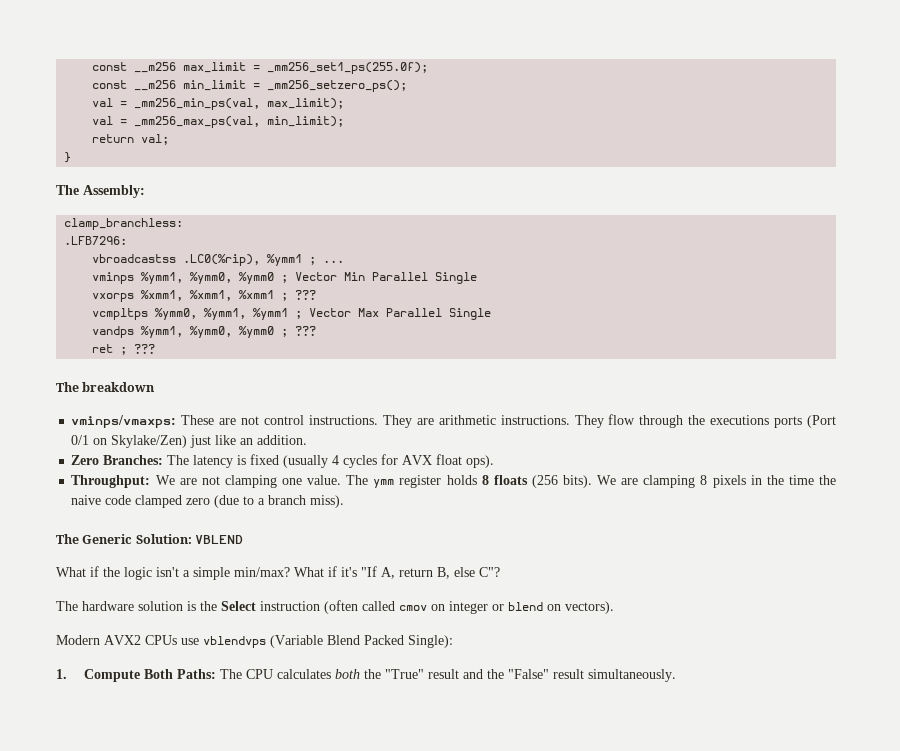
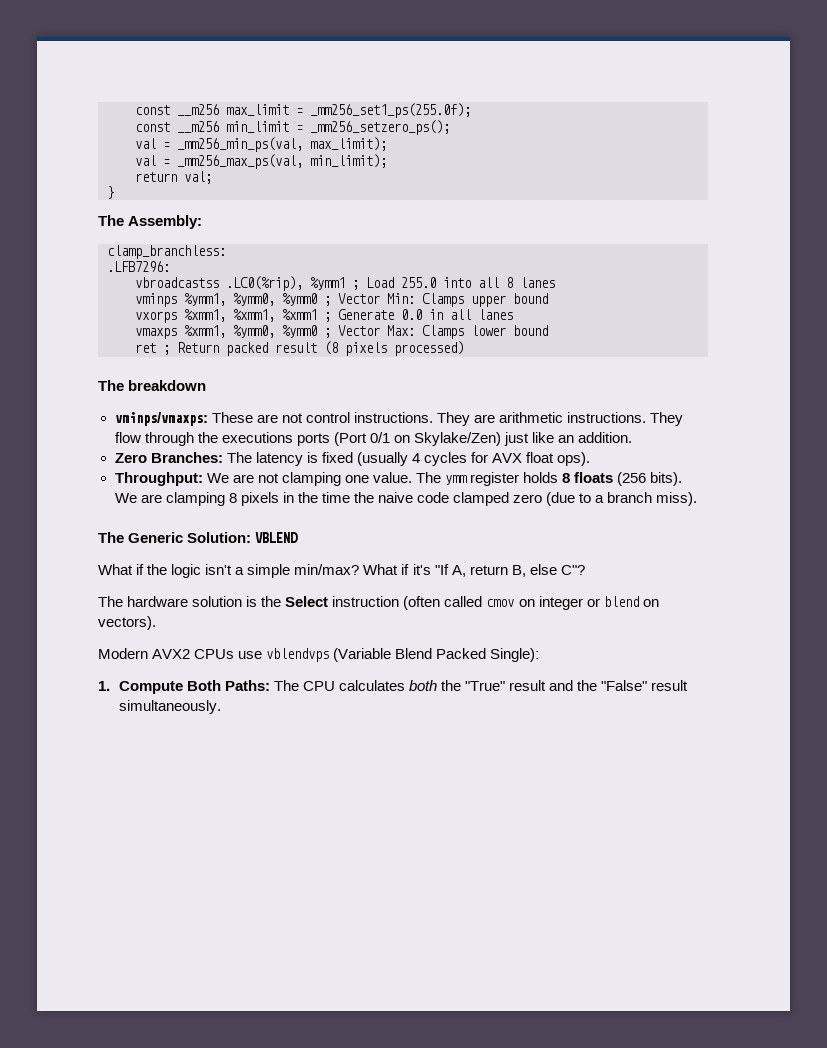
[323,260,345,263] ... -> [366,277,555,288] Load 255.0 into all 8 lanes
[344,272,478,284] Min Parallel Single -> [387,293,548,307] Min: Clamps upper bound
[295,290,317,300] [92,308,492,320] [92,326,317,338] [92,344,156,355] ??? // vcmpltps %ymm0, %ymm1, %ymm1 ; Vector Max Parallel Single // vandps %ymm1, %ymm0, %ymm0 ; ??? // ret ; ??? -> [338,309,513,320] [135,325,548,339] [135,341,464,356] Generate 0.0 in all lanes // vmaxps %xmm1, %ymm0, %ymm0 ; Vector Max: Clamps lower bound // ret ; Return packed result (8 pixels processed)

